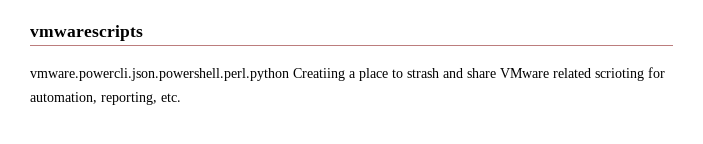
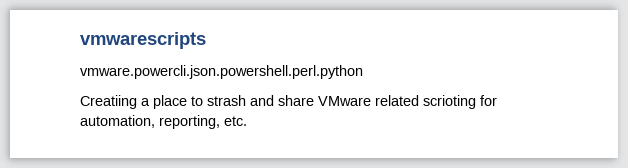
(289, 74) none -> (363, 72) //

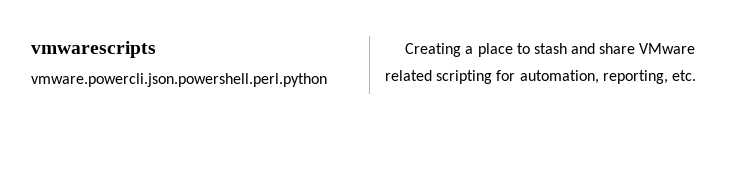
[80,95,137,109] Creatiing -> [405,43,462,57] Creating
[207,95,246,106] strash -> [533,43,567,54] stash
[423,95,476,109] scrioting -> [436,70,493,84] scripting

